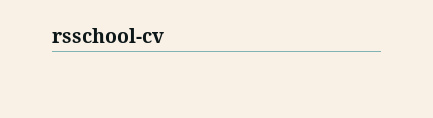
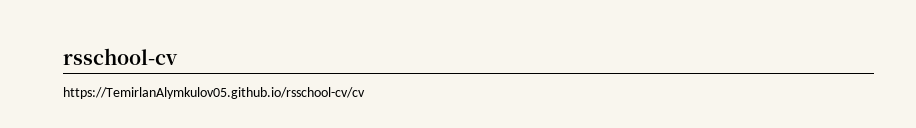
(164, 35) none -> [63,87,365,99] // https://TemirlanAlymkulov05.github.io/rsschool-cv/cv

